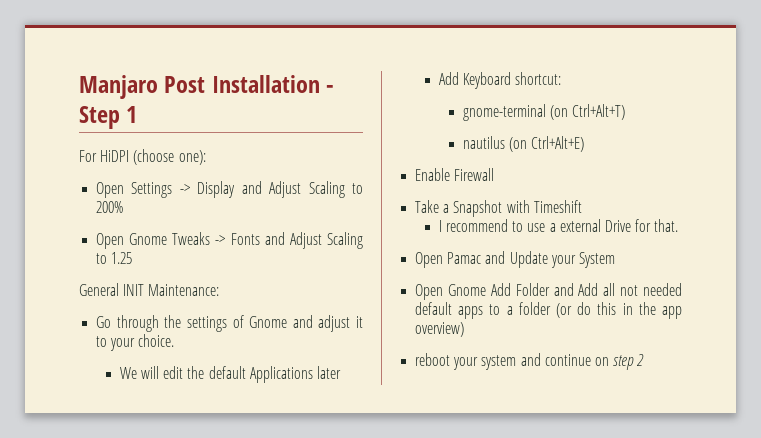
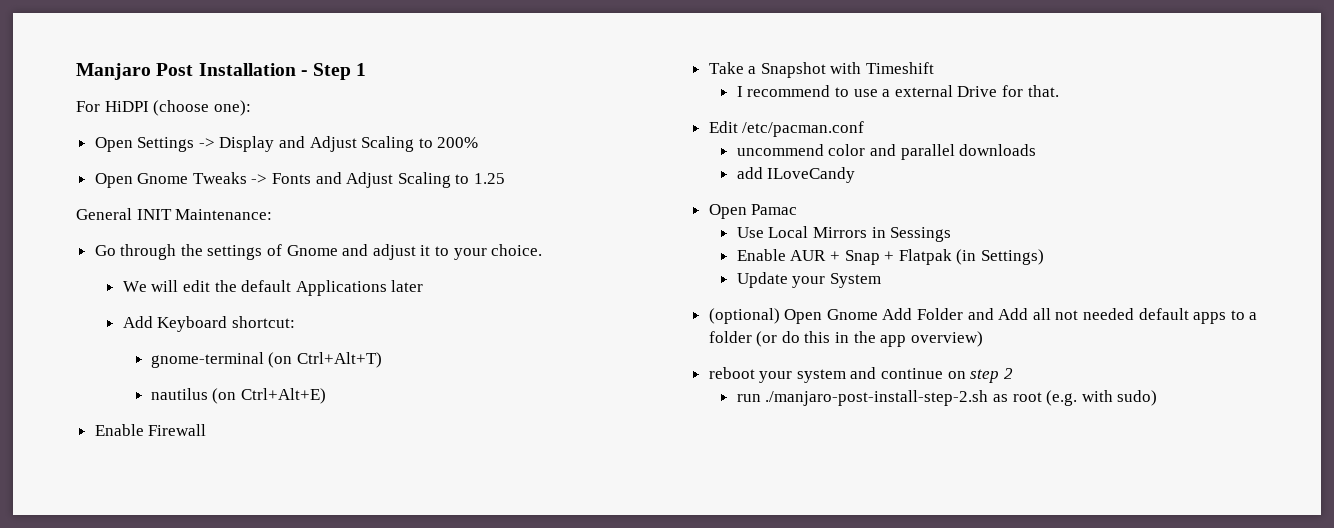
[415,251,506,268] Open Pamac and -> [708,121,865,137] [736,144,1037,160] [736,167,856,183] [708,204,798,219] [736,226,952,242] [736,249,1044,265] Edit /etc/pacman.conf // uncommend color and parallel downloads // add ILoveCandy // Open Pamac // Use Local Mirrors in Sessings // Enable AUR + Snap + Flatpak (in Settings) //
(615, 260) none -> [708,308,780,324] (optional)
(645, 360) none -> [736,390,1158,406] // run ./manjaro-post-install-step-2.sh as root (e.g. with sudo)

